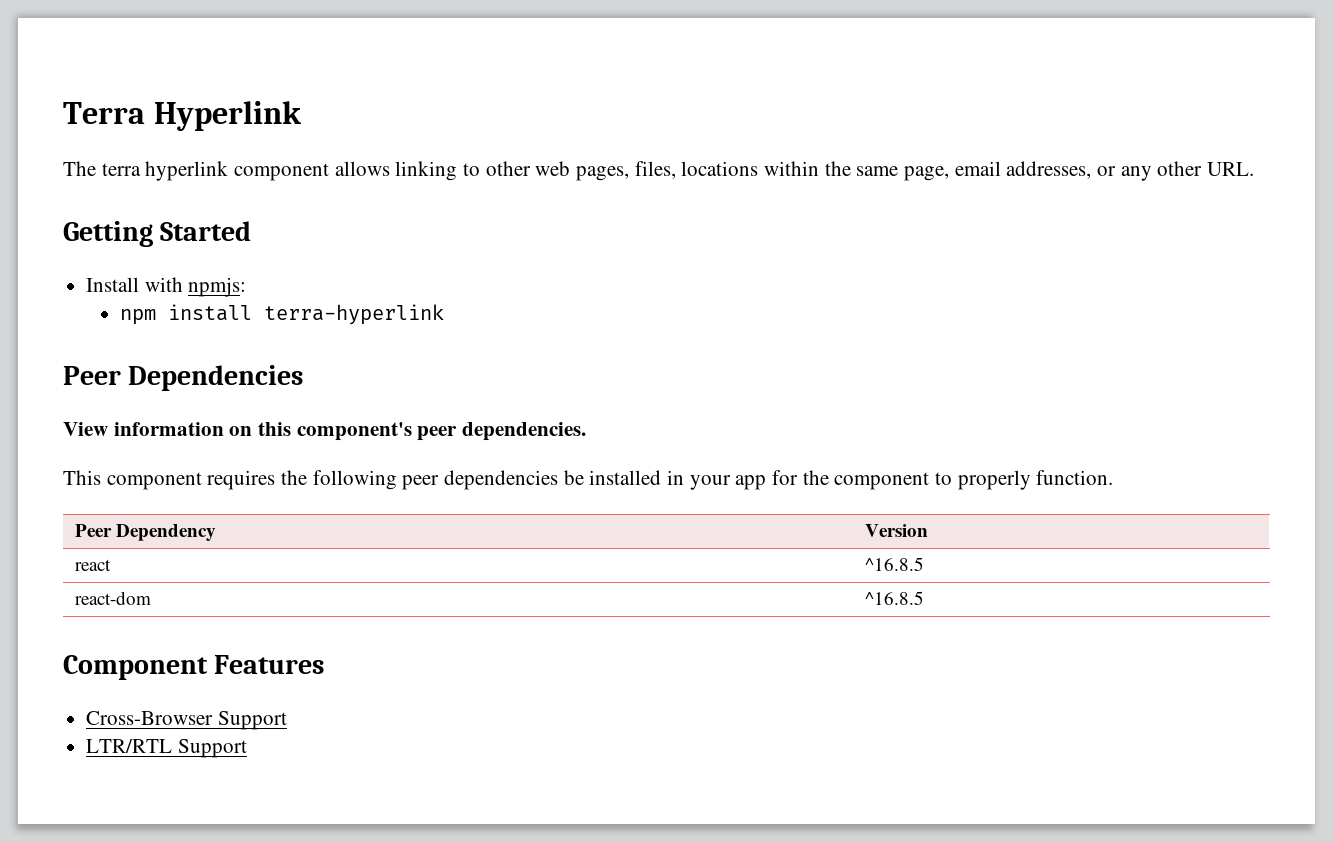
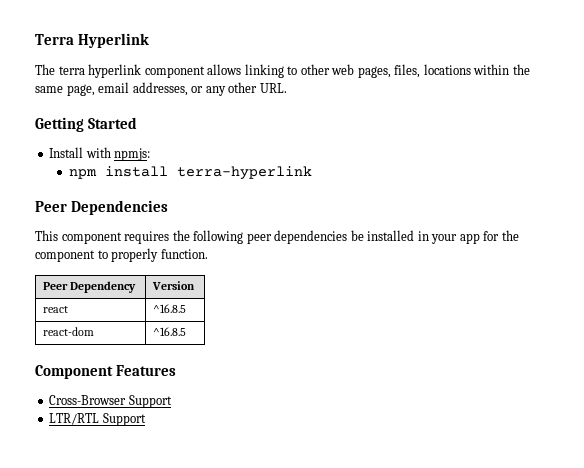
[63,422,587,441] // View information on this component's peer dependencies. -> (168, 207) none

